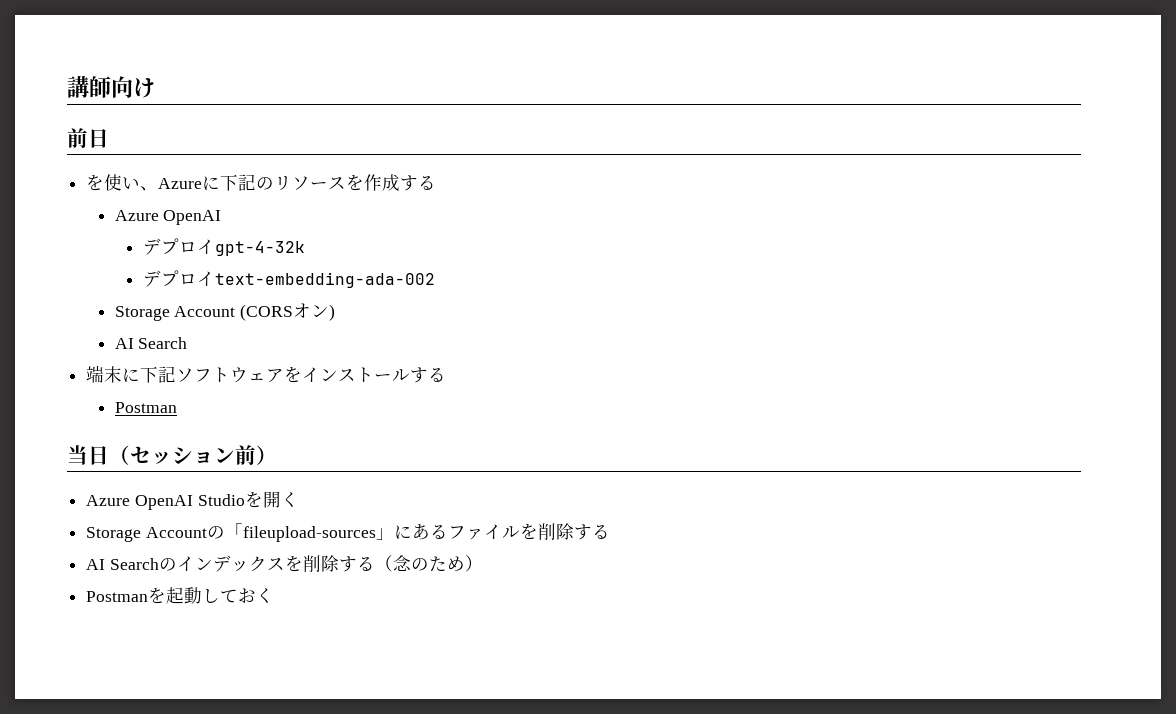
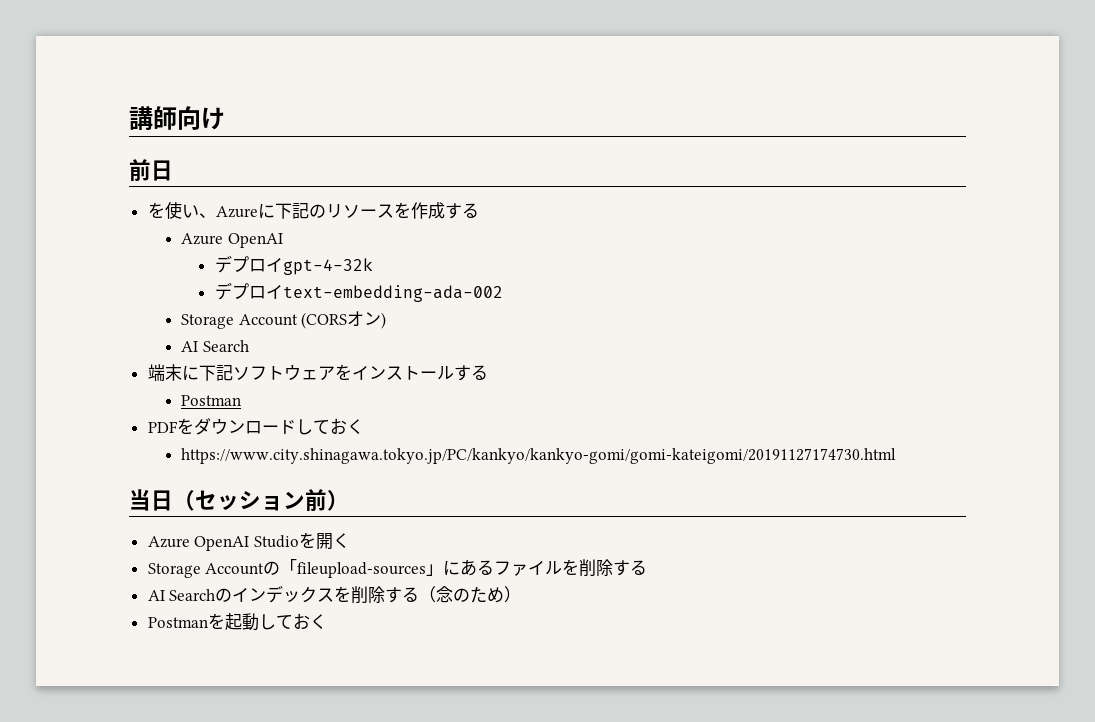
(177, 407) none -> [147,418,364,435] [181,448,897,464] // PDFをダウンロードしておく // https://www.city.shinagawa.tokyo.jp/PC/kankyo/kankyo-gomi/gomi-kateigomi/20191127174730.html

